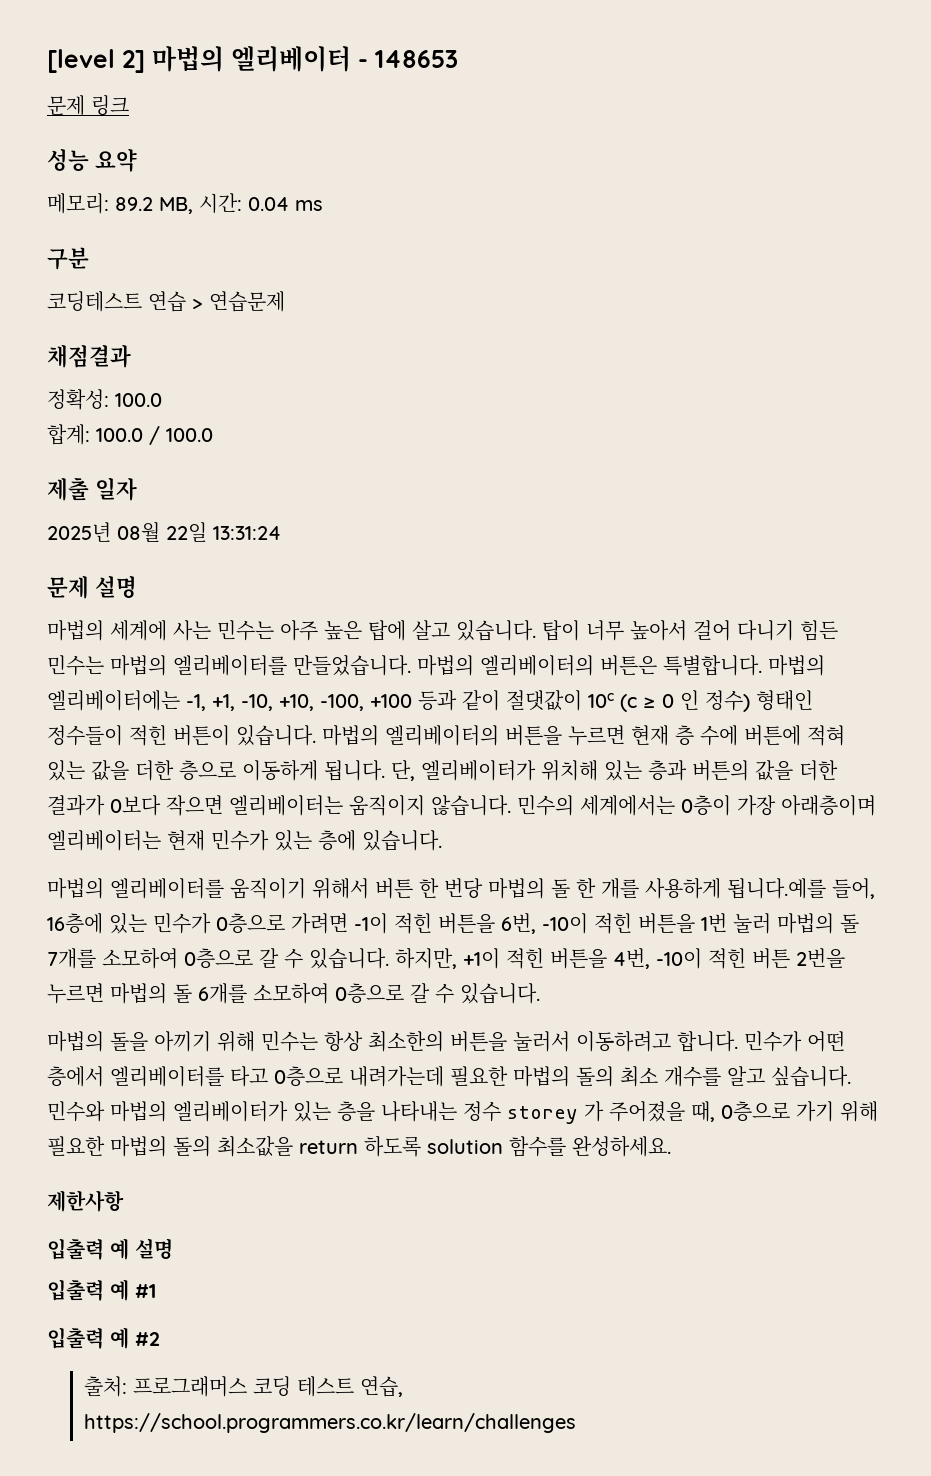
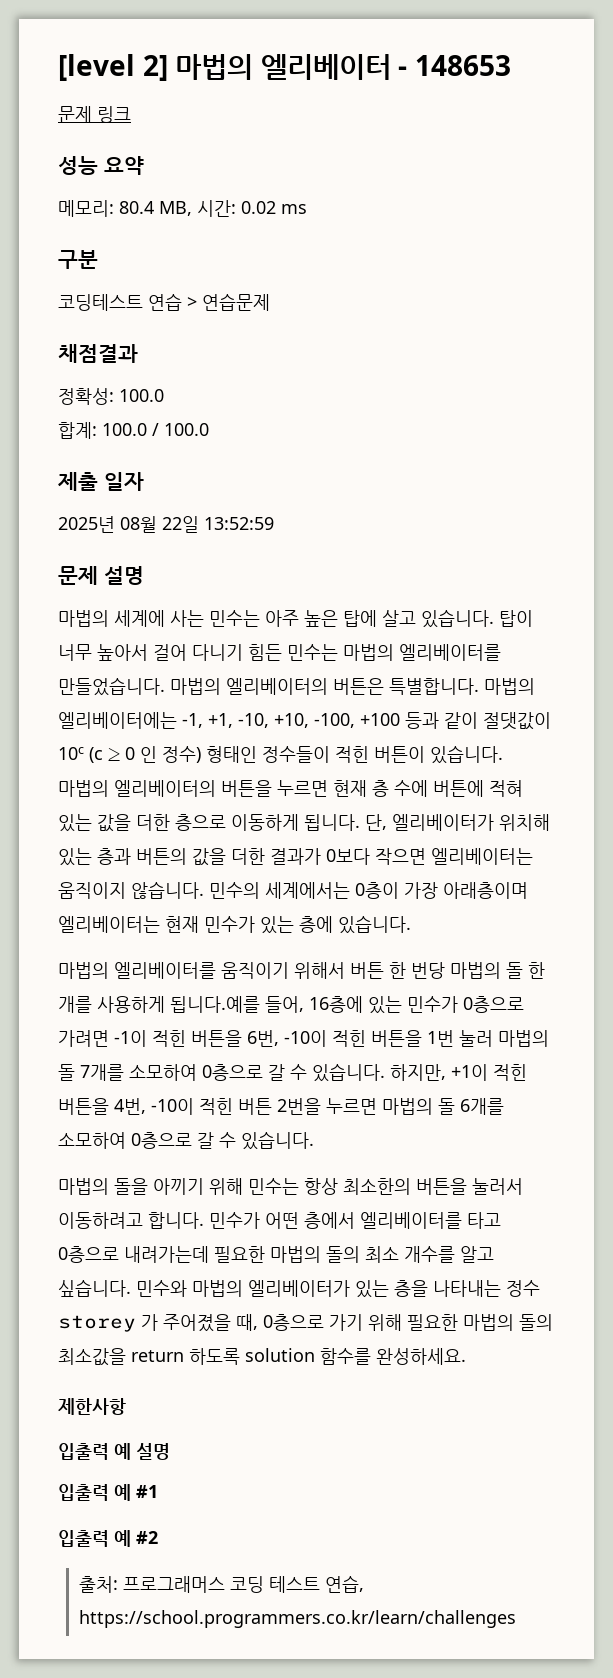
[115,197,153,211] 89.2 -> [119,201,154,214] 80.4
[248,197,289,211] 0.04 -> [241,201,276,214] 0.02
[213,526,281,540] 13:31:24 -> [204,517,274,530] 13:52:59

